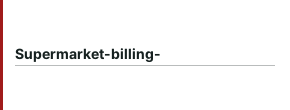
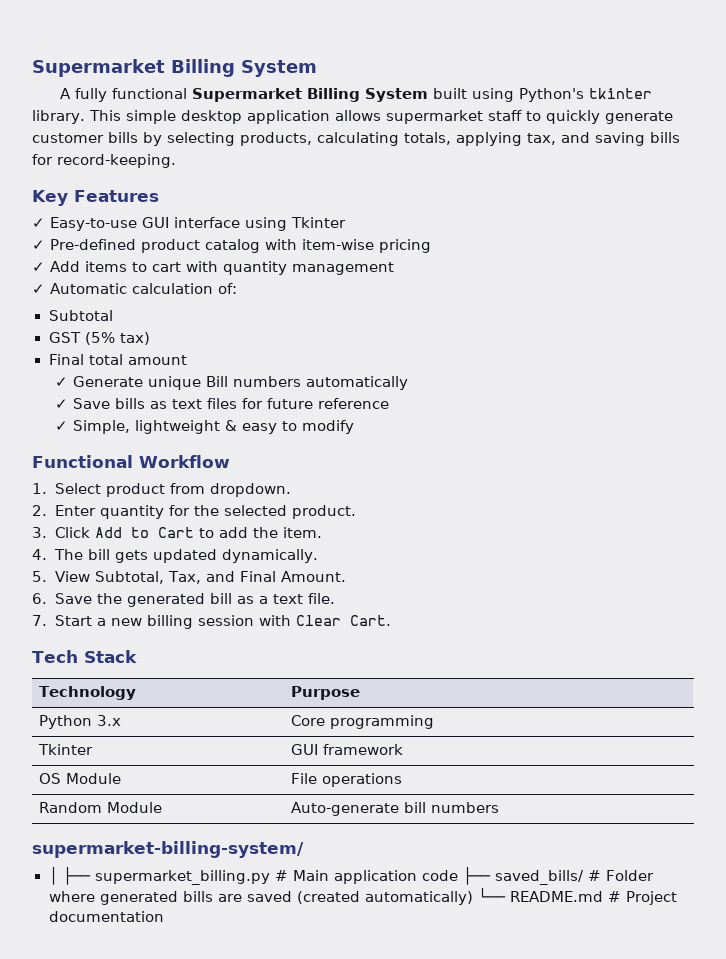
[15,48,161,63] Supermarket-billing- -> [32,59,317,77] [60,88,653,102] [32,110,673,124] [32,132,680,146] [32,154,176,168] [32,190,159,206] [32,217,346,231] [32,239,431,253] [32,261,394,275] [32,283,237,294] [48,310,113,321] [48,332,150,345] [48,354,188,365] [54,376,408,390] [54,398,389,409] [54,420,354,434] [32,455,230,468] [32,483,291,497] [32,505,356,519] [32,527,322,538] [32,549,318,563] [32,571,346,584] [32,593,335,607] [32,615,391,629] [32,650,137,663] [39,686,137,700] [291,686,361,700] [39,715,122,729] [291,715,435,729] [38,744,94,755] [291,744,404,755] [39,773,122,784] [291,773,403,787] [39,802,163,813] [291,802,500,816] [32,841,304,858] [48,866,654,885] [48,887,677,905] [48,911,164,922] Supermarket Billing System // A fully functional Supermarket Billing System built using Python's tkinter library. This simple desktop application allows supermarket staff to quickly generate customer bills by selecting products, calculating totals, applying tax, and saving bills for record-keeping. // Key Features // ✓ Easy-to-use GUI interface using Tkinter // ✓ Pre-defined product catalog with item-wise pricing // ✓ Add items to cart with quantity management // ✓ Automatic calculation of: // Subtotal // GST (5% tax) // Final total amount // ✓ Generate unique Bill numbers automatically // ✓ Save bills as text files for future reference // ✓ Simple, lightweight & easy to modify // Functional Workflow // 1. Select product from dropdown. // 2. Enter quantity for the selected product. // 3. Click Add to Cart to add the item. // 4. The bill gets updated dynamically. // 5. View Subtotal, Tax, and Final Amount. // 6. Save the generated bill as a text file. // 7. Start a new billing session with Clear Cart. // Tech Stack // Technology | Purpose // Python 3.x | Core programming // Tkinter | GUI framework // OS Module | File operations // Random Module | Auto-generate bill numbers // supermarket-billing-system/ // │ ├── supermarket_billing.py # Main application code ├── saved_bills/ # Folder where generated bills are saved (created automatically) └── README.md # Project documentation

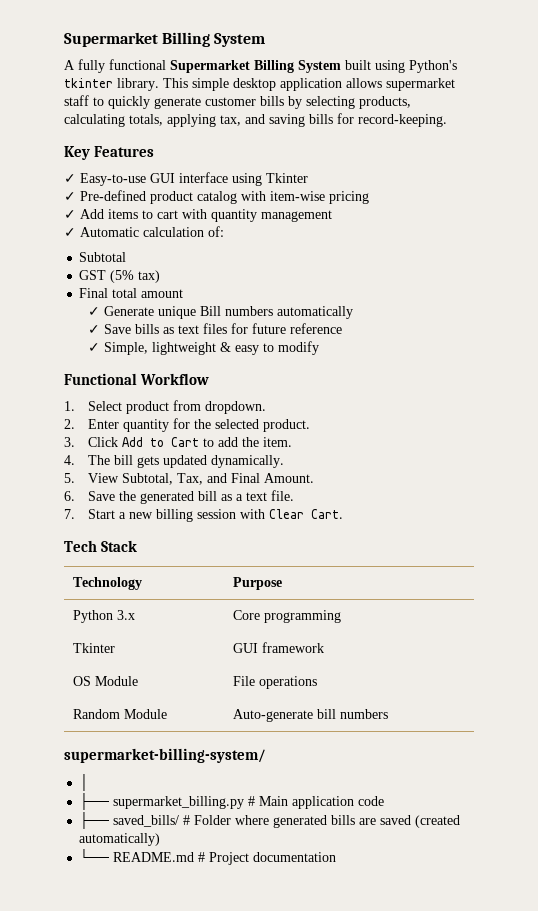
(58, 875) none -> (90, 782) //
(458, 875) none -> (385, 801) //
(473, 898) none -> (161, 839) //

